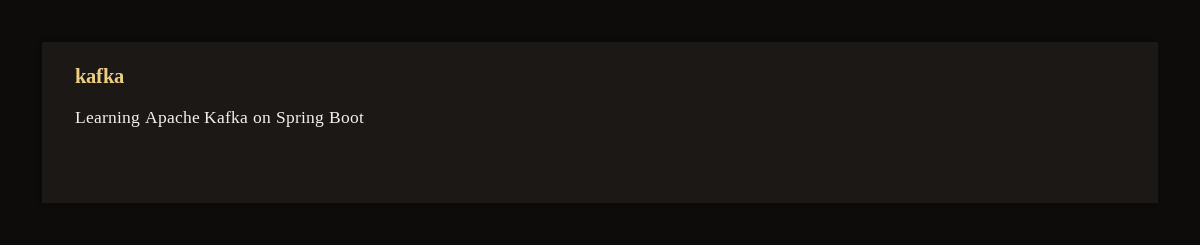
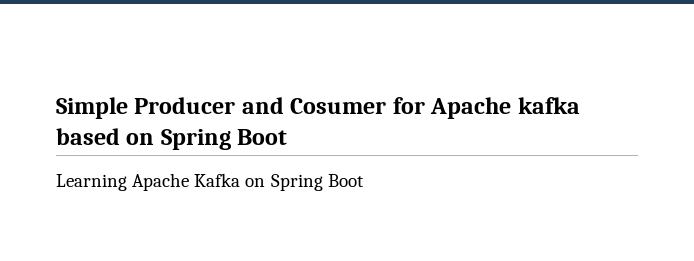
[75,68,124,83] kafka -> [56,97,580,119] [56,128,288,150] Simple Producer and Cosumer for Apache kafka based on Spring Boot

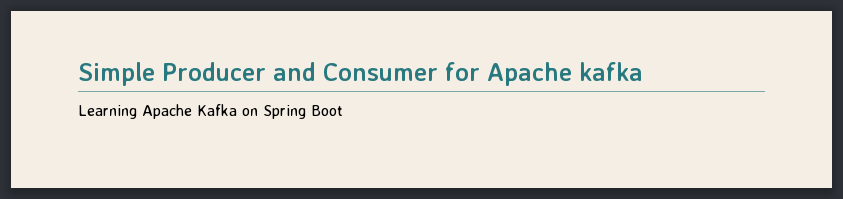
[290,98,387,114] Cosumer -> [323,63,438,81] Consumer
[56,128,288,150] based on Spring Boot -> (643, 71) none

